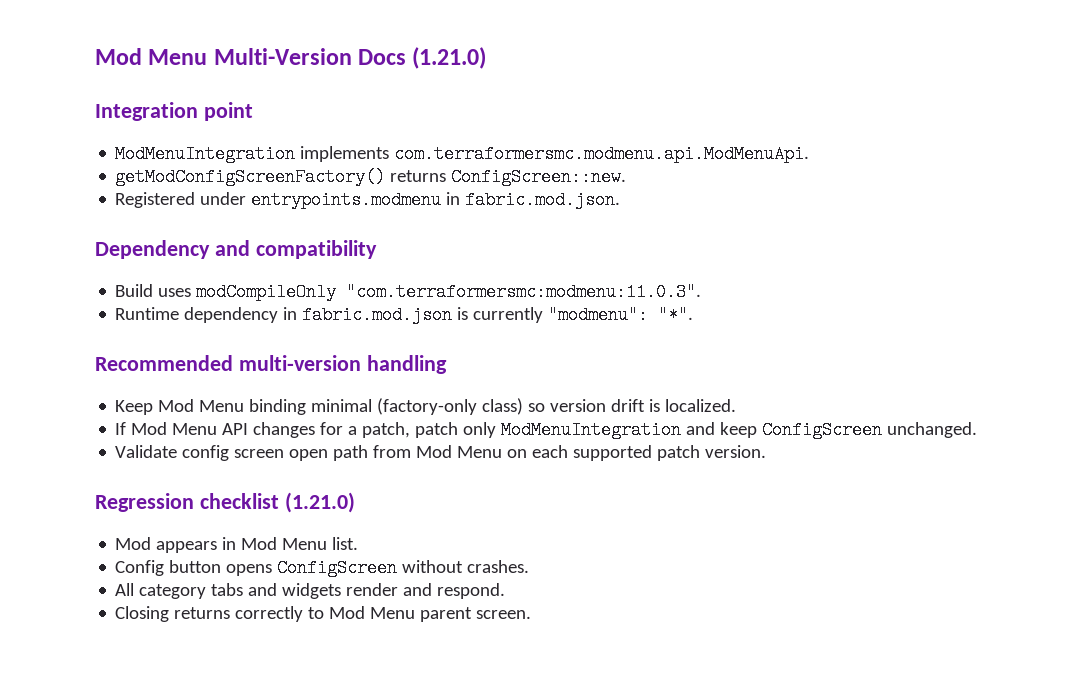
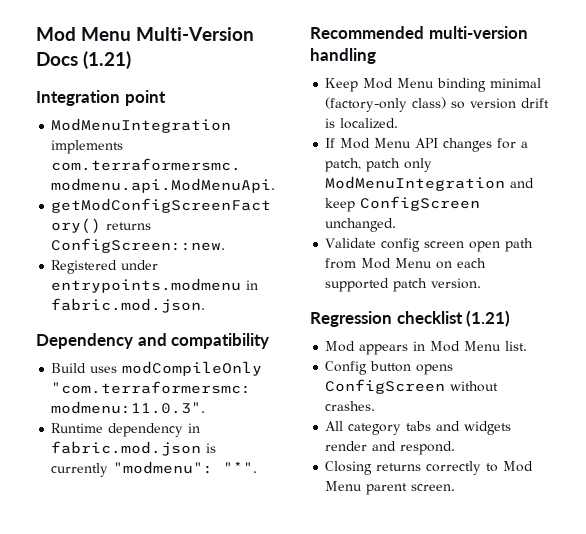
[412,47,487,69] (1.21.0) -> [83,51,132,69] (1.21)
[284,492,355,513] (1.21.0) -> [466,310,511,327] (1.21)

